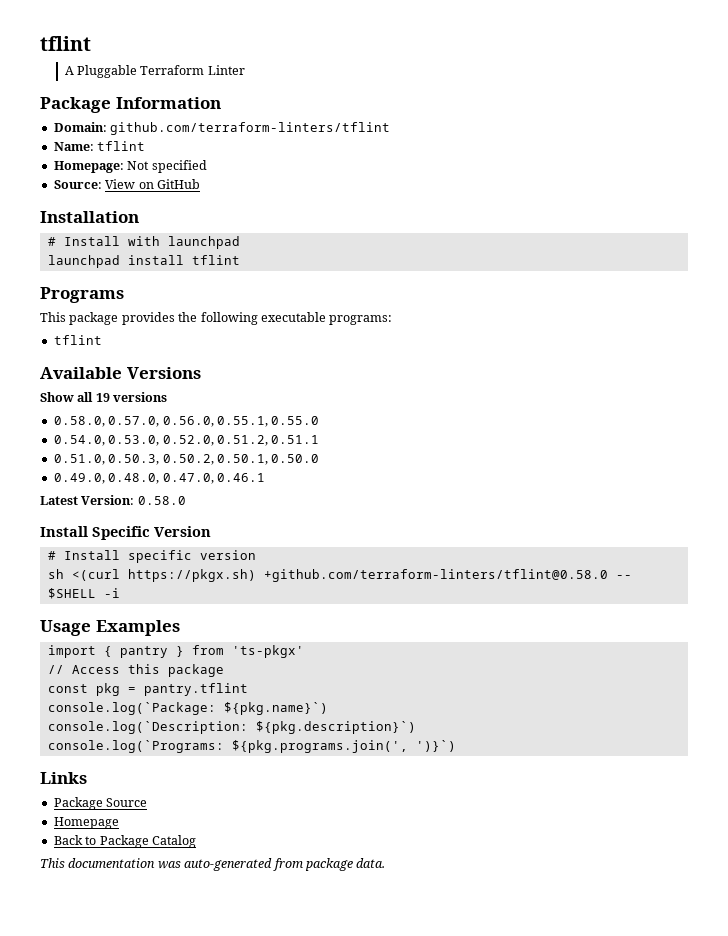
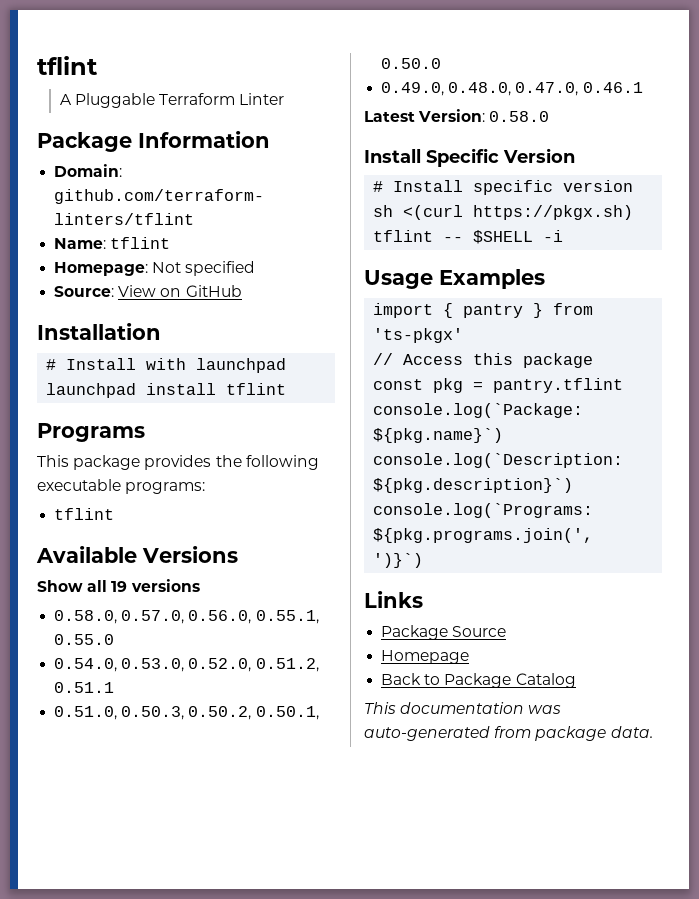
[263,569,608,582] +github.com/terraform-linters/tflint@0.58.0 -> [373,230,434,242] tflint

